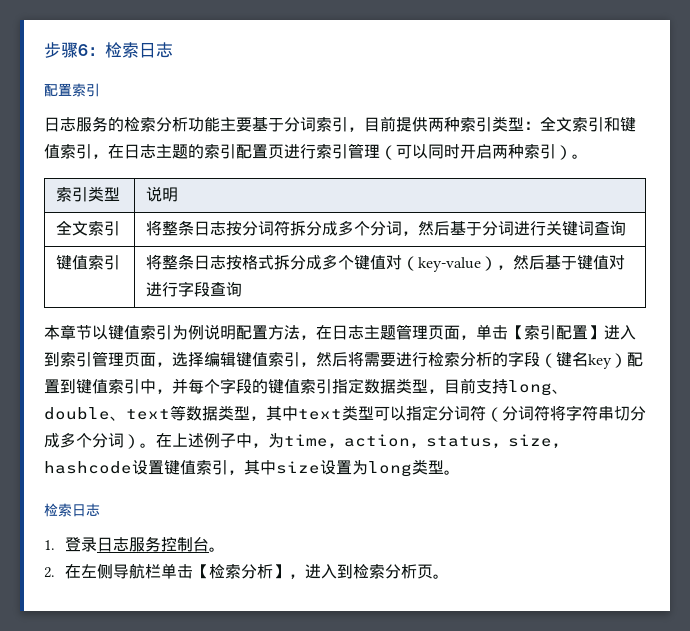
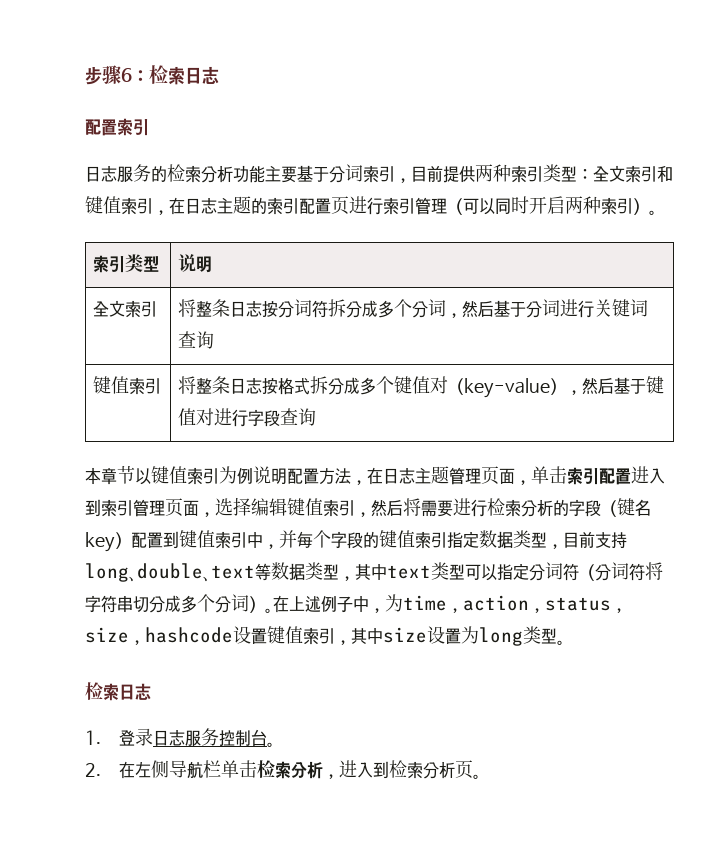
[508,325,604,340] 【索引配置】 -> [567,467,631,485] 索引配置
[193,564,290,579] 【检索分析】 -> [257,760,324,779] 检索分析

